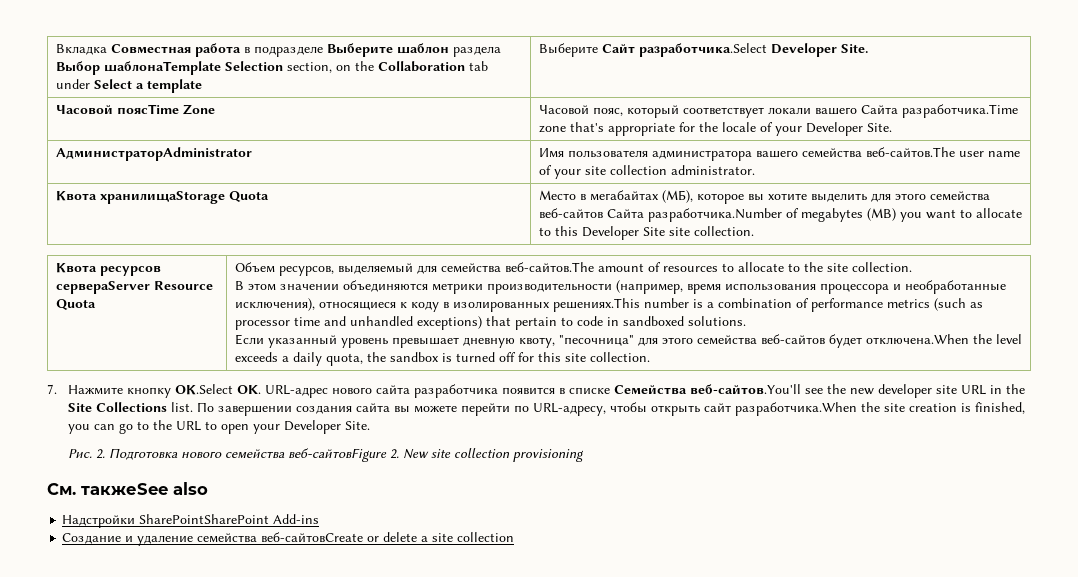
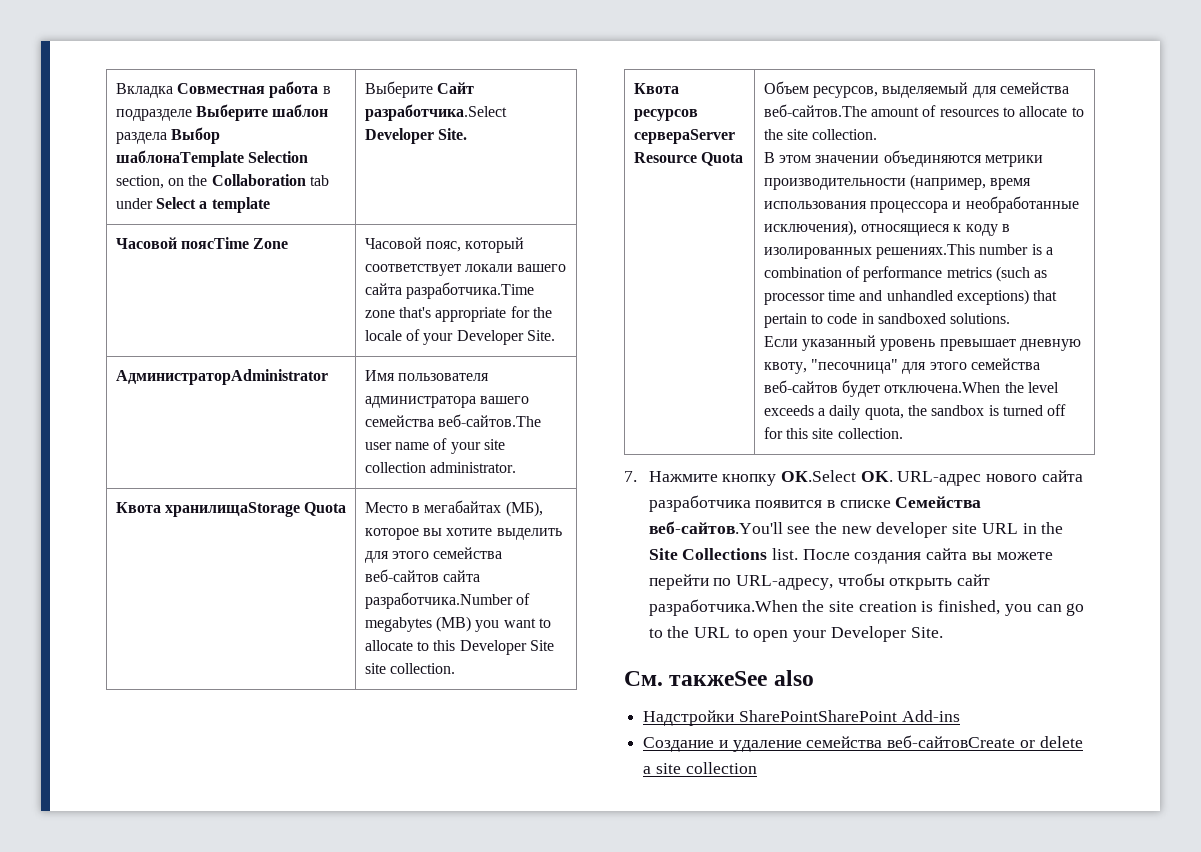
[860,105,898,114] Сайта -> [364,283,402,295] сайта
[606,209,644,218] Сайта -> [442,570,480,582] сайта
[197,402,293,416] По завершении -> [802,549,850,560] После
[68,448,585,462] // Рис. 2. Подготовка нового семейства веб-сайтовFigure 2. New site collection provisioning -> (943, 632) none

